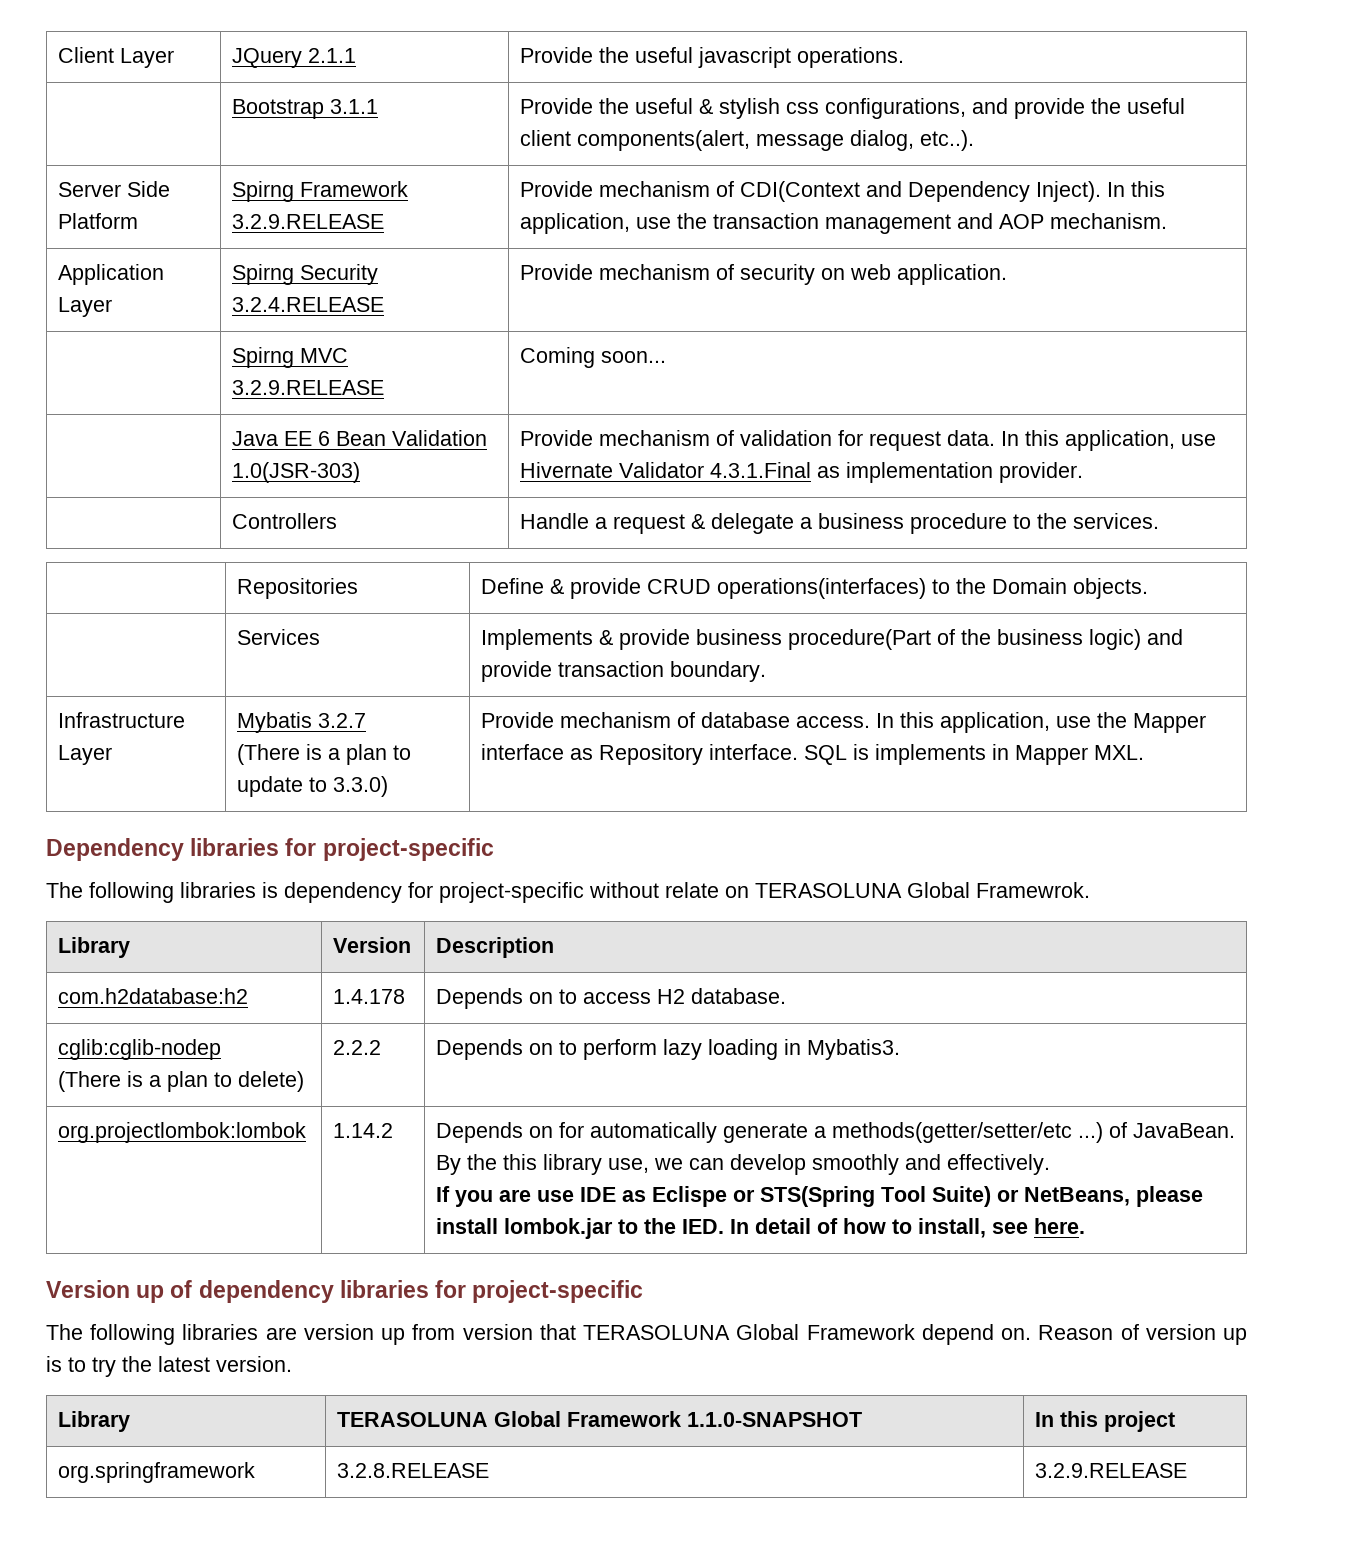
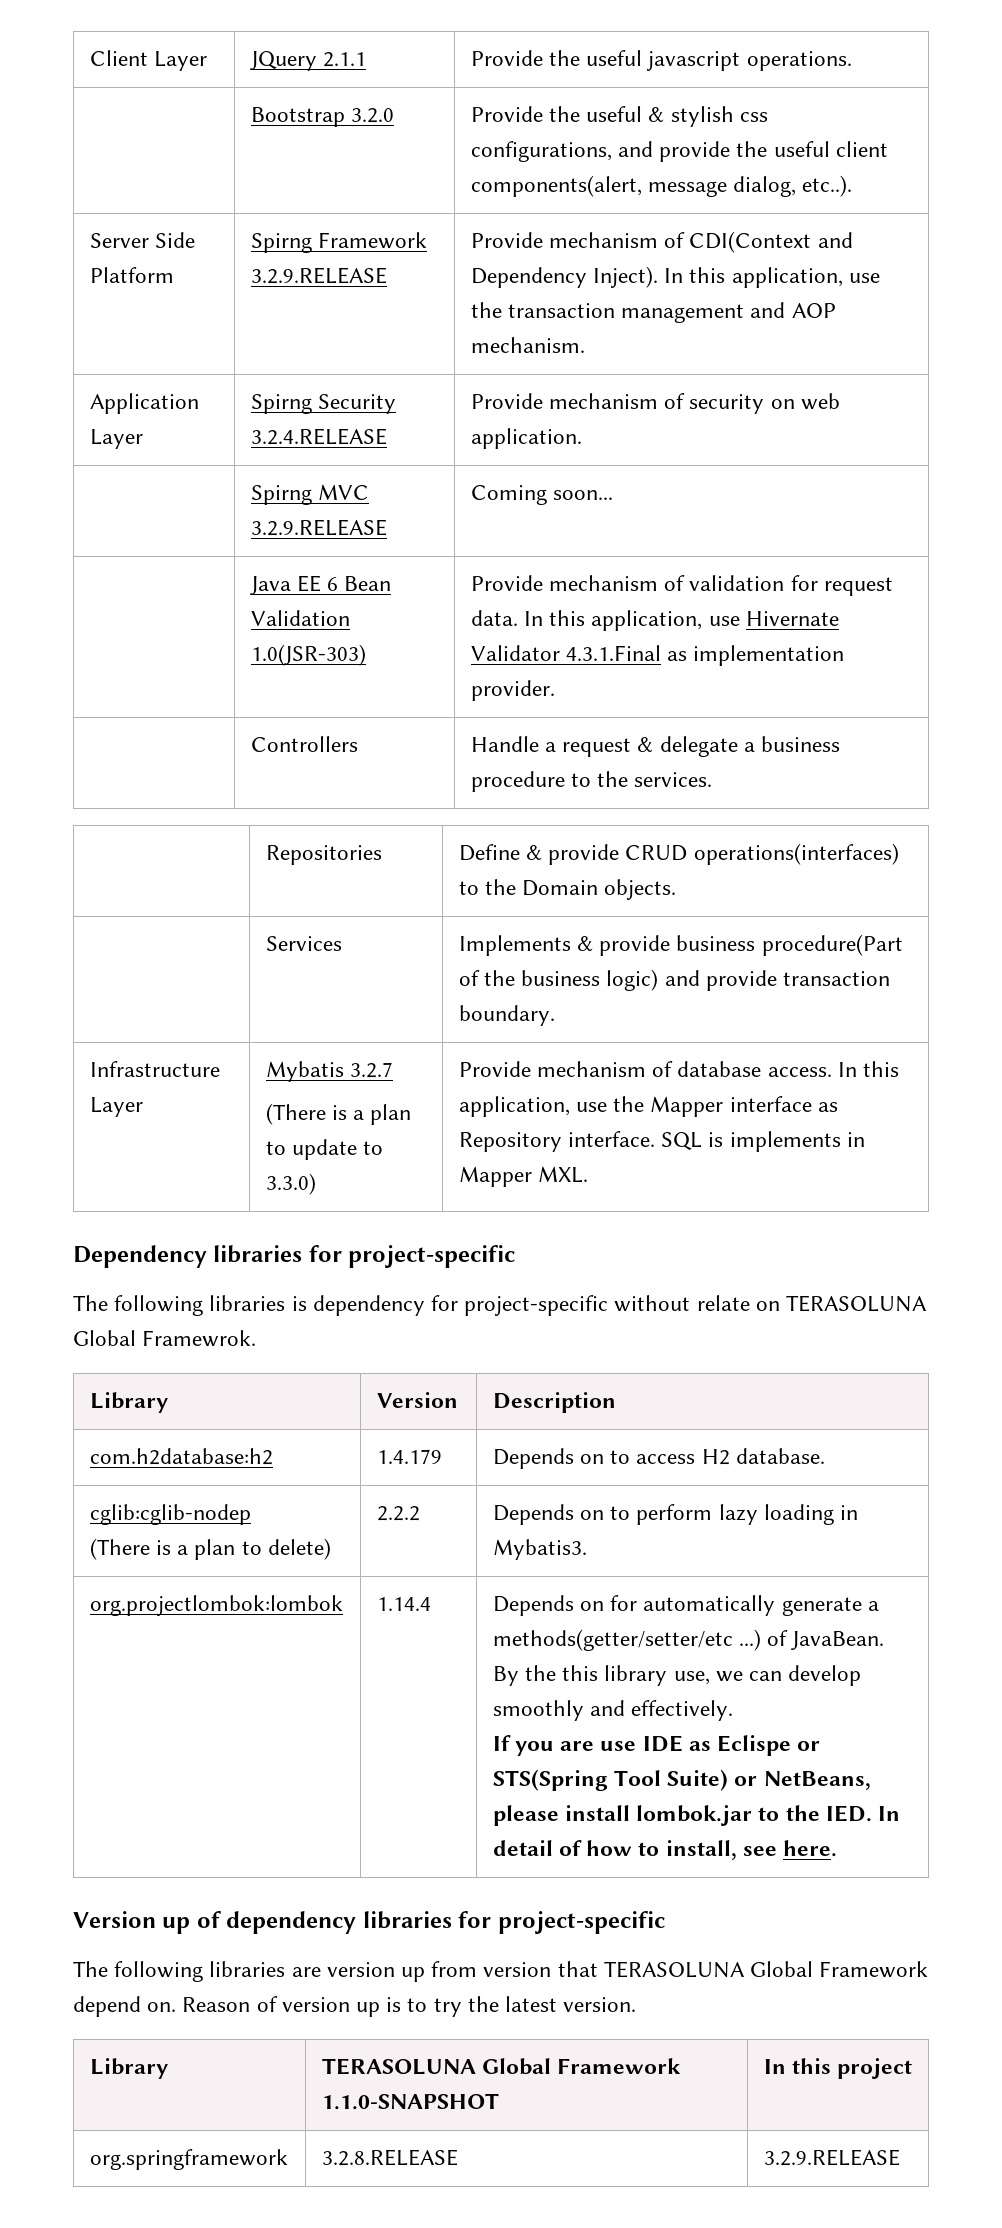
[329,99,378,114] 3.1.1 -> [350,108,394,123] 3.2.0
[332,989,405,1004] 1.4.178 -> [376,1449,442,1464] 1.4.179
[332,1123,393,1138] 1.14.2 -> [376,1597,431,1611] 1.14.4

